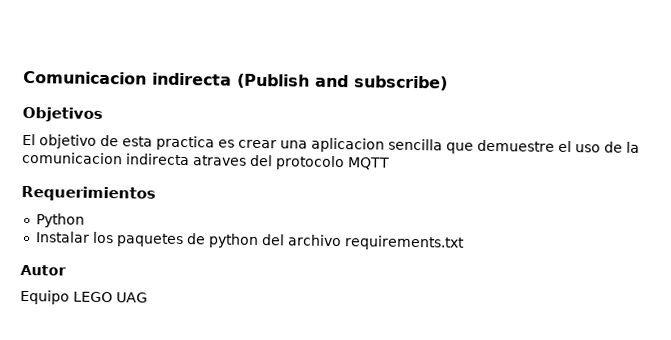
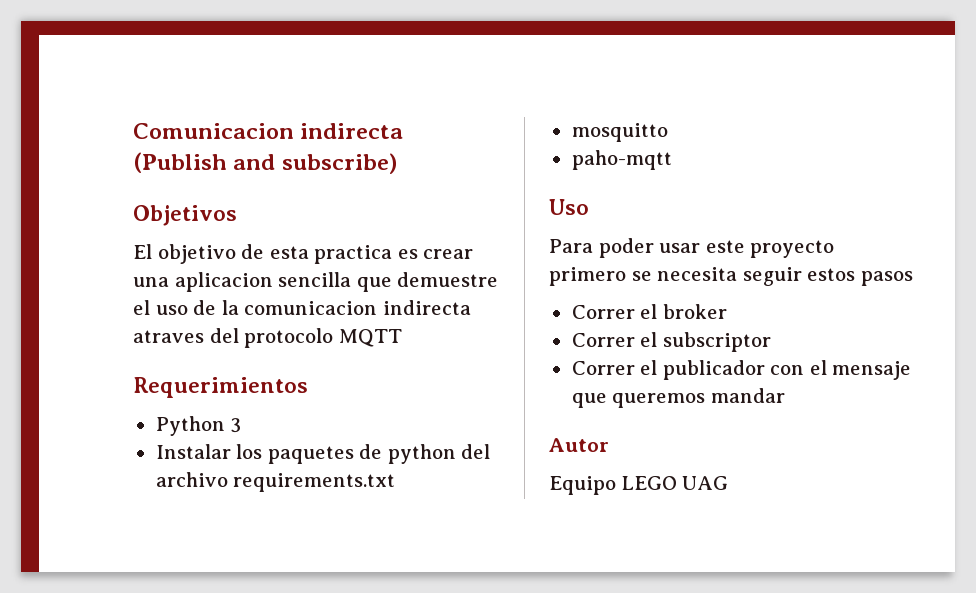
(85, 220) none -> [230,418,242,433] 3
(465, 243) none -> [571,123,668,142] [571,150,672,170] [549,199,589,215] [549,238,835,258] [549,267,913,286] [571,304,727,319] [571,332,771,352] [571,360,912,380] [571,388,785,408] // mosquitto // paho-mqtt // Uso // Para poder usar este proyecto primero se necesita seguir estos pasos // Correr el broker // Correr el subscriptor // Correr el publicador con el mensaje que queremos mandar

